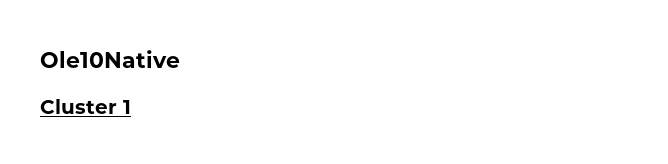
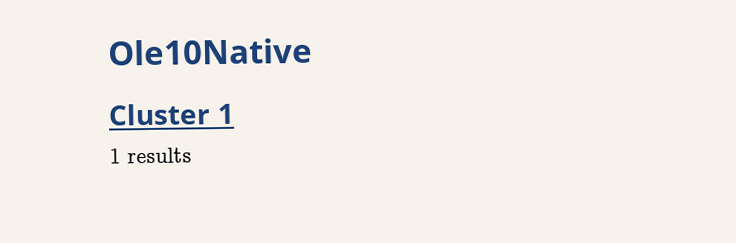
(131, 107) none -> [109,147,192,164] // 1 results

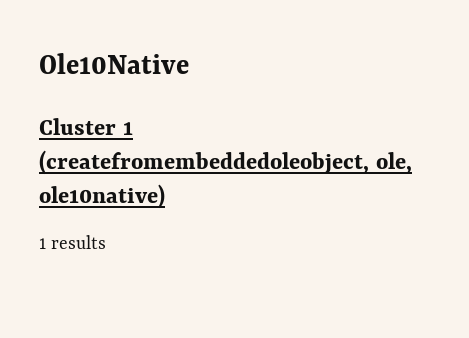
(235, 114) none -> [39,150,413,175] [39,184,165,209] (createfromembeddedoleobject, ole, ole10native)

